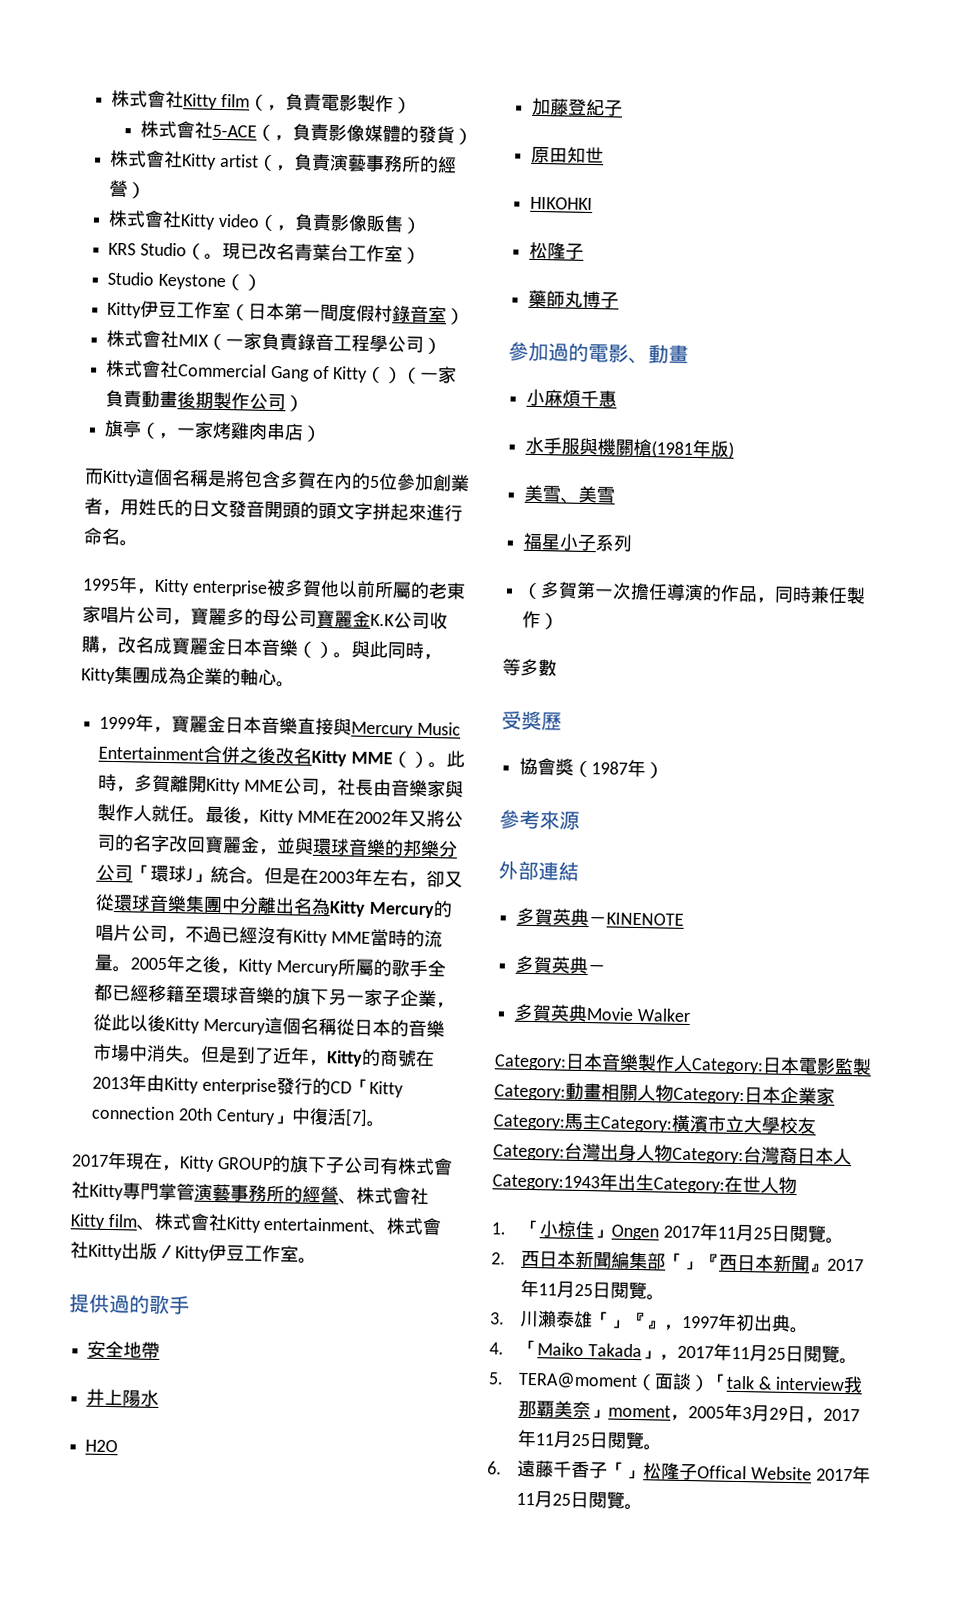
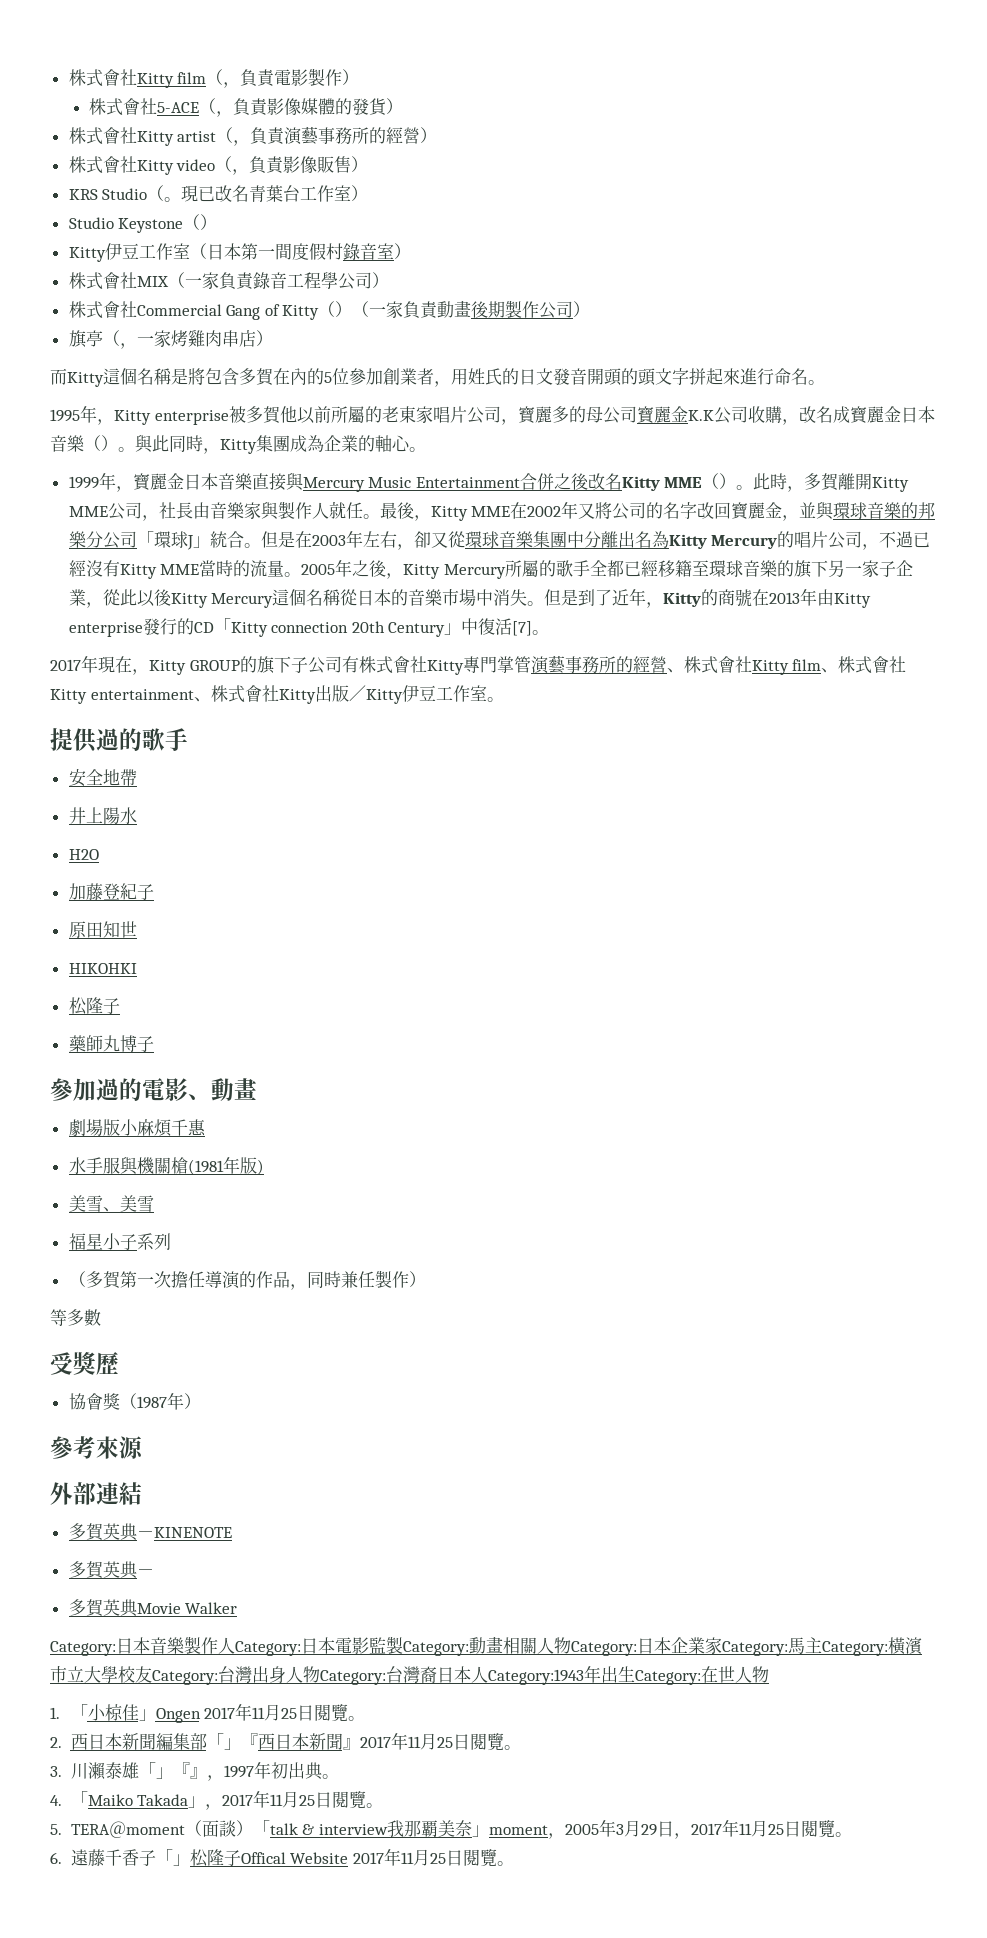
(689, 354) none -> [68,1119,120,1136] 劇場版

